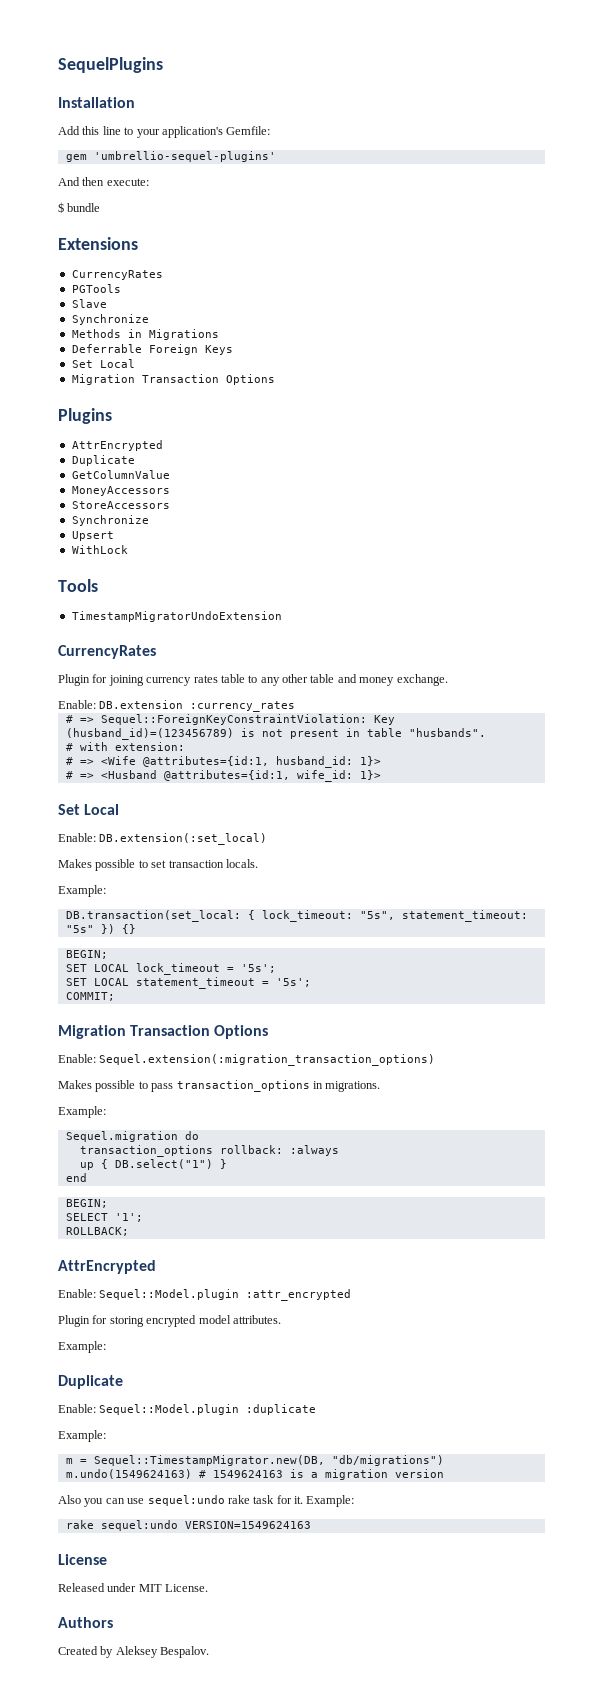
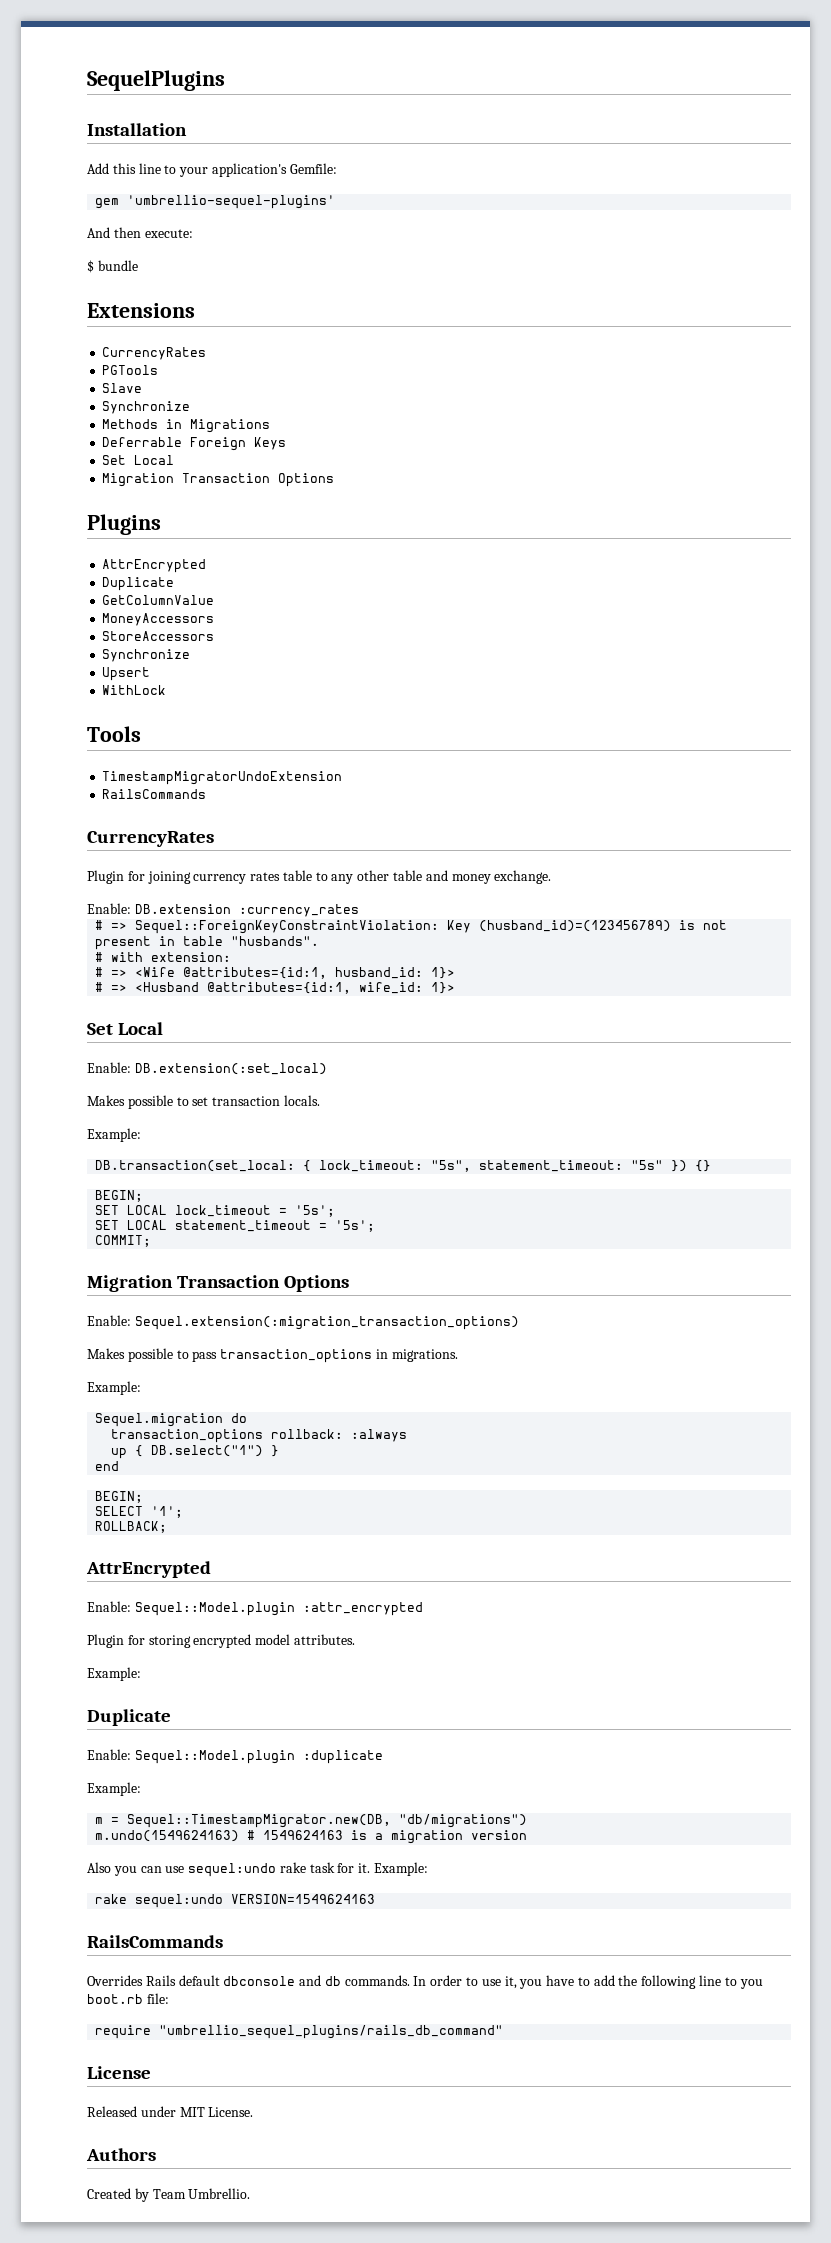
(282, 616) none -> [102,789,207,799] // RailsCommands
(311, 1525) none -> [87,1935,223,1948] [87,1975,763,1989] [87,1993,169,2004] [95,2025,504,2039] // RailsCommands // Overrides Rails default dbconsole and db commands. In order to use it, you have to add the following line to you boot.rb file: // require "umbrellio_sequel_plugins/rails_db_command"
[115,1646,210,1658] Aleksey Bespalov. -> [152,2188,251,2199] Team Umbrellio.

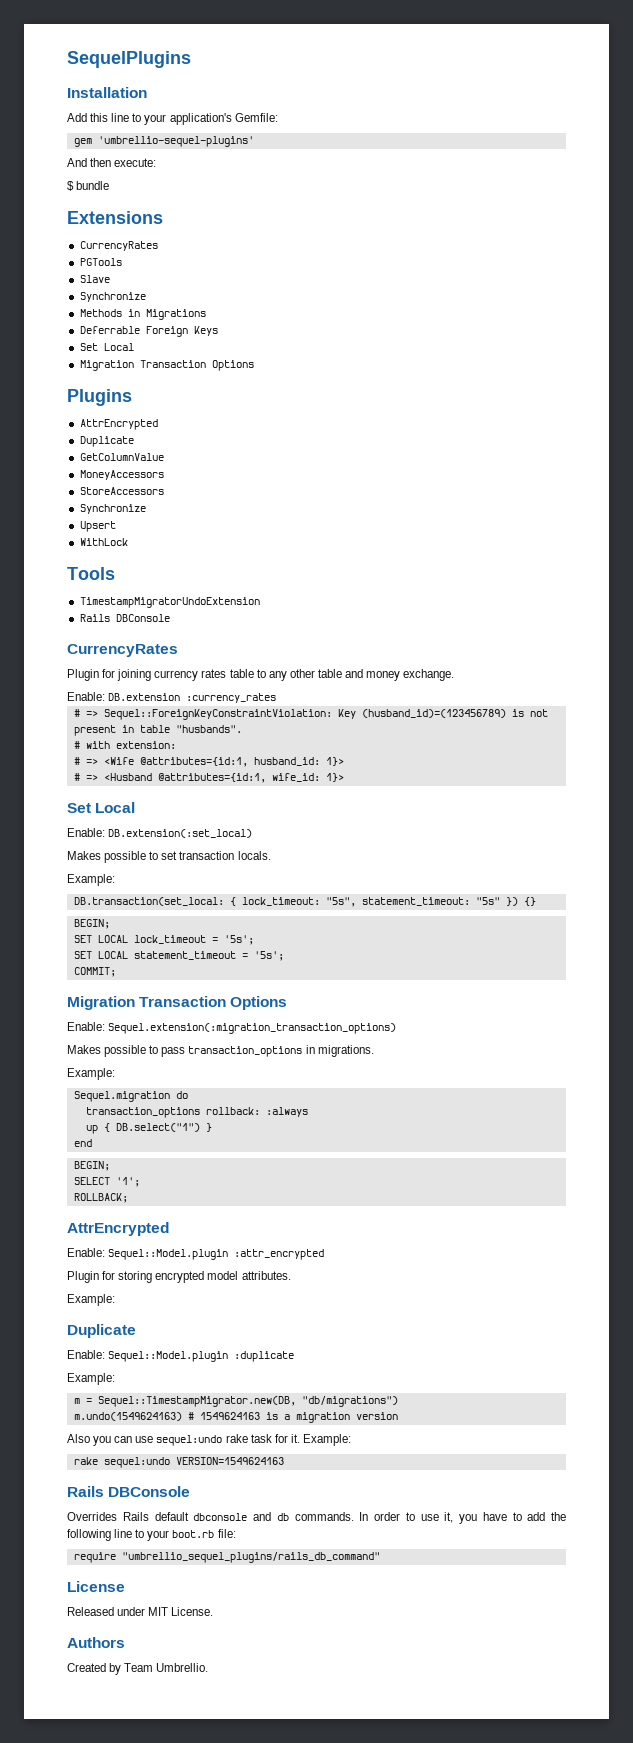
[102,789,207,799] RailsCommands -> [79,614,170,622] Rails DBConsole
[87,1935,223,1948] RailsCommands -> [67,1486,191,1497] Rails DBConsole
[739,1979,763,1989] you -> [147,1530,170,1541] your

